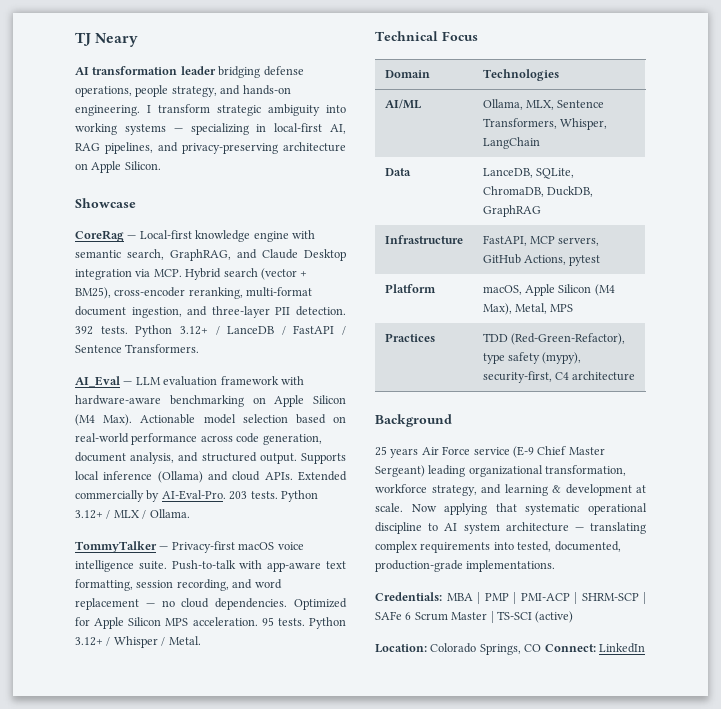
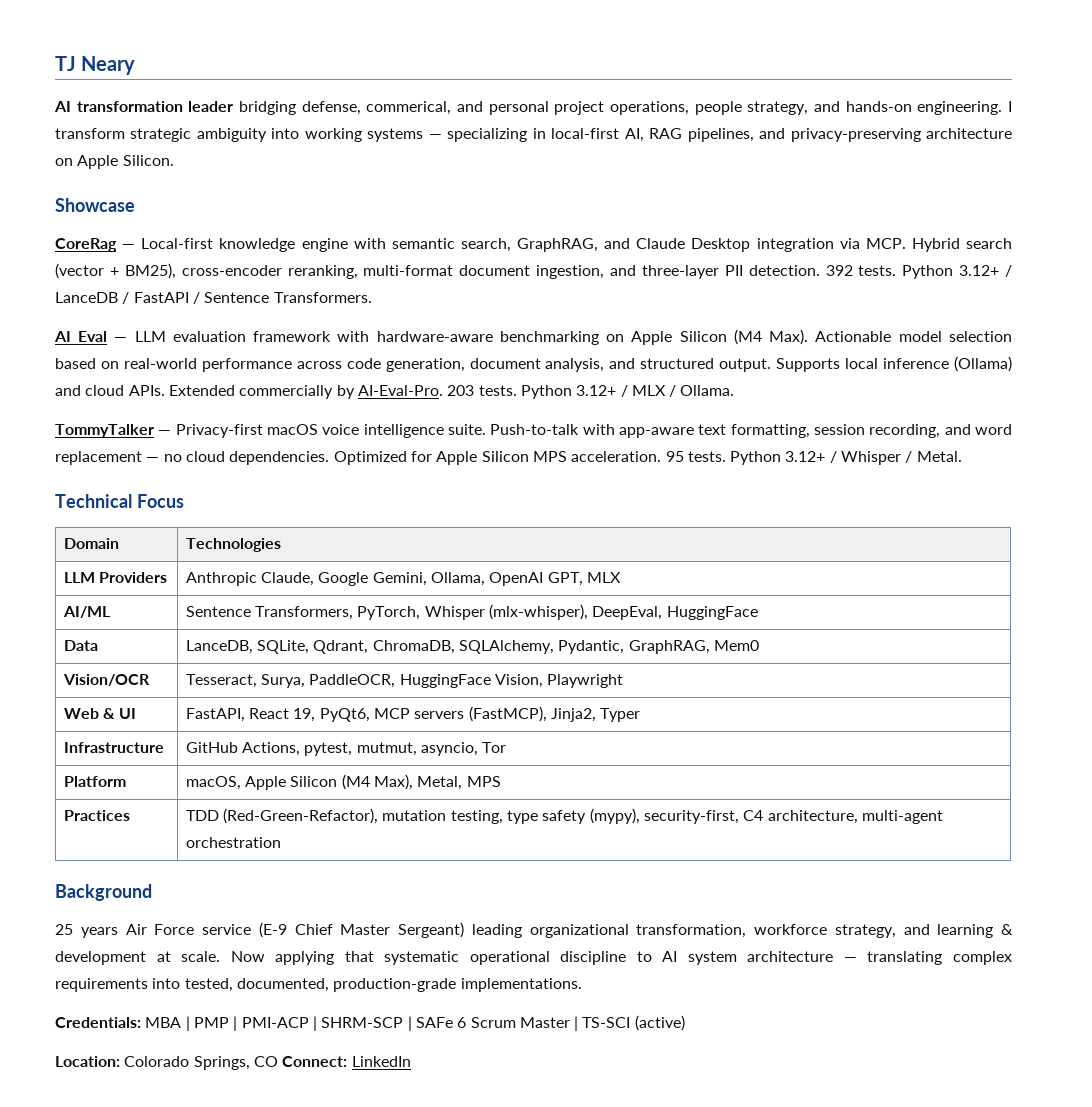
[263,66,304,76] defense -> [301,101,605,115] defense, commerical, and personal project
[384,99,421,109] [482,99,605,110] [482,118,607,130] [482,137,540,149] [384,168,411,176] [482,168,574,179] [482,186,593,197] [482,205,541,217] [384,235,463,244] [482,235,600,246] [482,254,601,266] AI/ML | Ollama, MLX, Sentence Transformers, Whisper, LangChain // Data | LanceDB, SQLite, ChromaDB, DuckDB, GraphRAG // Infrastructure | FastAPI, MCP servers, GitHub Actions, pytest -> [63,572,167,583] [185,572,621,586] [62,606,111,618] [185,604,758,620] [63,640,98,651] [185,640,759,654] [62,674,150,686] [185,674,624,688] [63,708,137,719] [185,706,641,722] [63,742,164,753] [185,742,507,756] LLM Providers | Anthropic Claude, Google Gemini, Ollama, OpenAI GPT, MLX // AI/ML | Sentence Transformers, PyTorch, Whisper (mlx-whisper), DeepEval, HuggingFace // Data | LanceDB, SQLite, Qdrant, ChromaDB, SQLAlchemy, Pydantic, GraphRAG, Mem0 // Vision/OCR | Tesseract, Surya, PaddleOCR, HuggingFace Vision, Playwright // Web & UI | FastAPI, React 19, PyQt6, MCP servers (FastMCP), Jinja2, Typer // Infrastructure | GitHub Actions, pytest, mutmut, asyncio, Tor
(625, 339) none -> [382,810,503,824] mutation testing,
[572,371,636,381] architecture -> [767,810,943,824] [185,837,281,848] architecture, multi-agent orchestration

